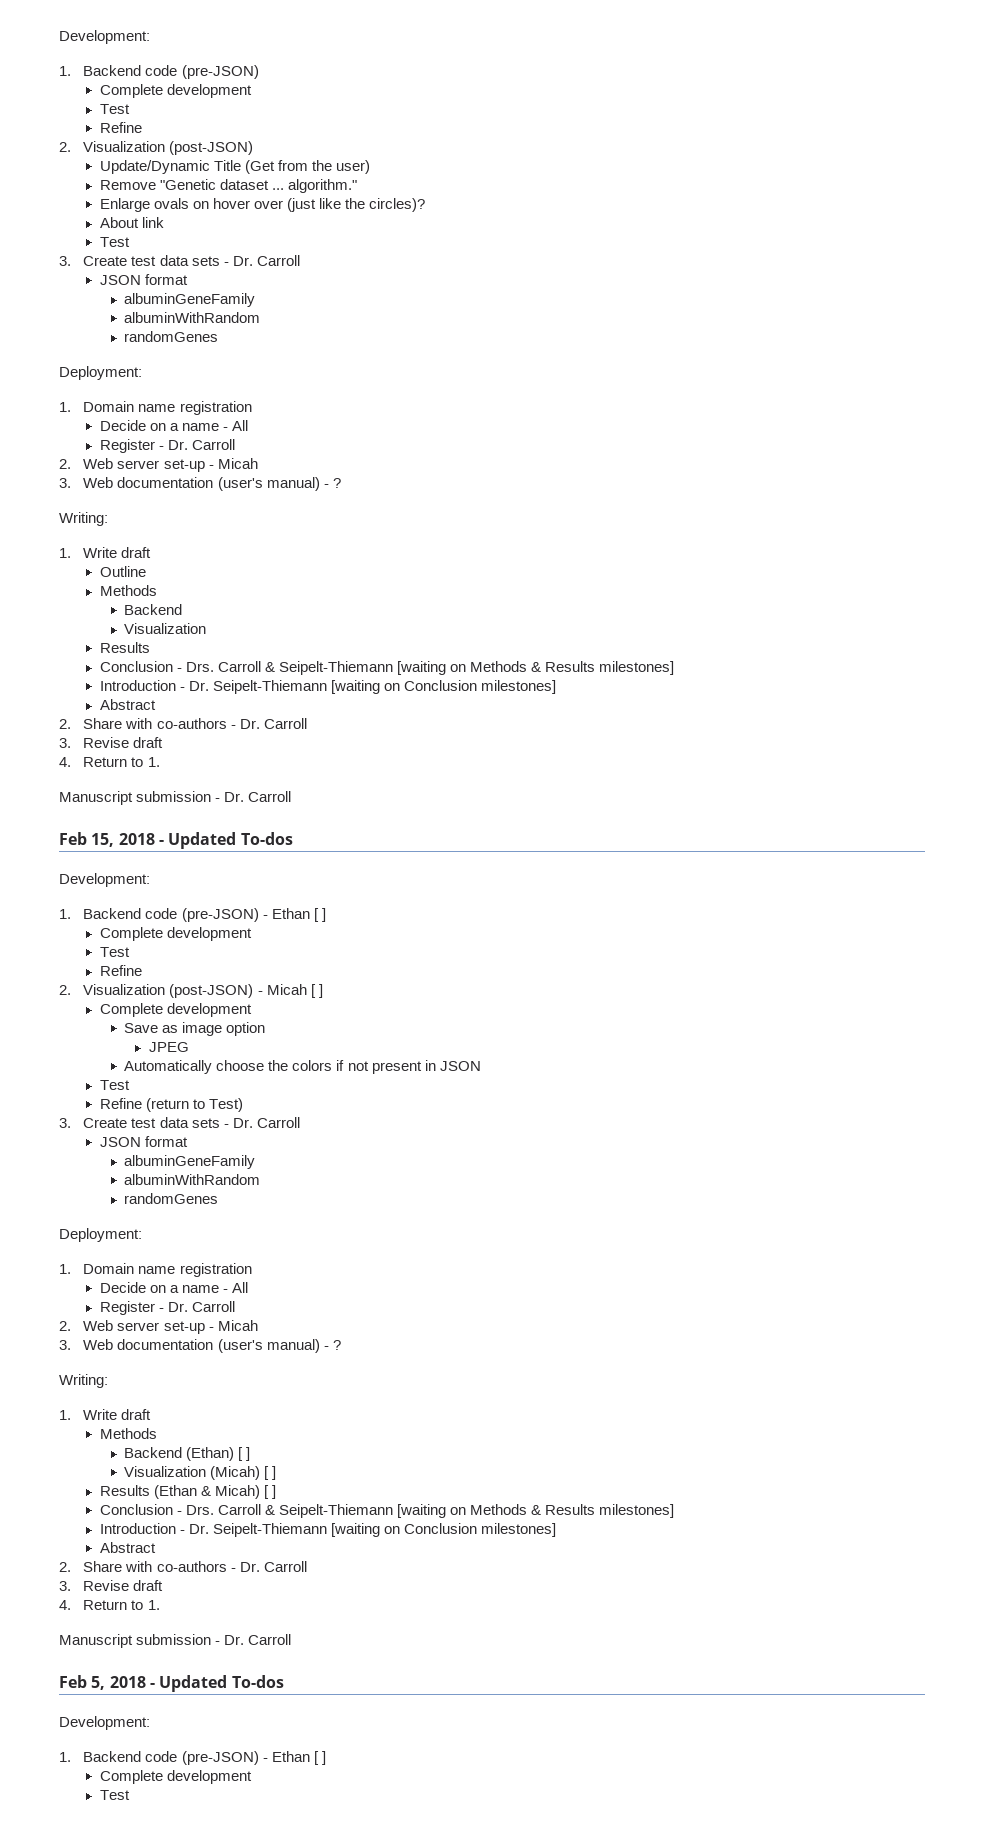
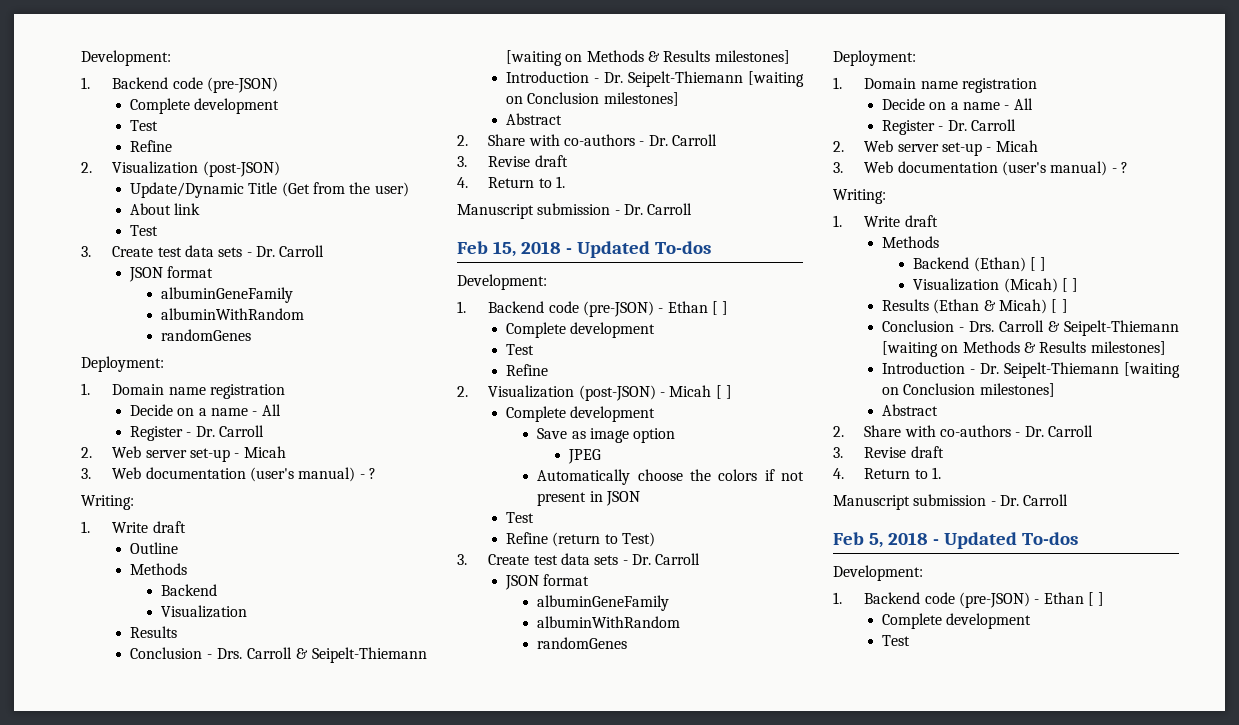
[99,179,358,193] [99,198,426,212] // Remove "Genetic dataset ... algorithm." // Enlarge ovals on hover over (just like the circles)? -> (409, 189) none

